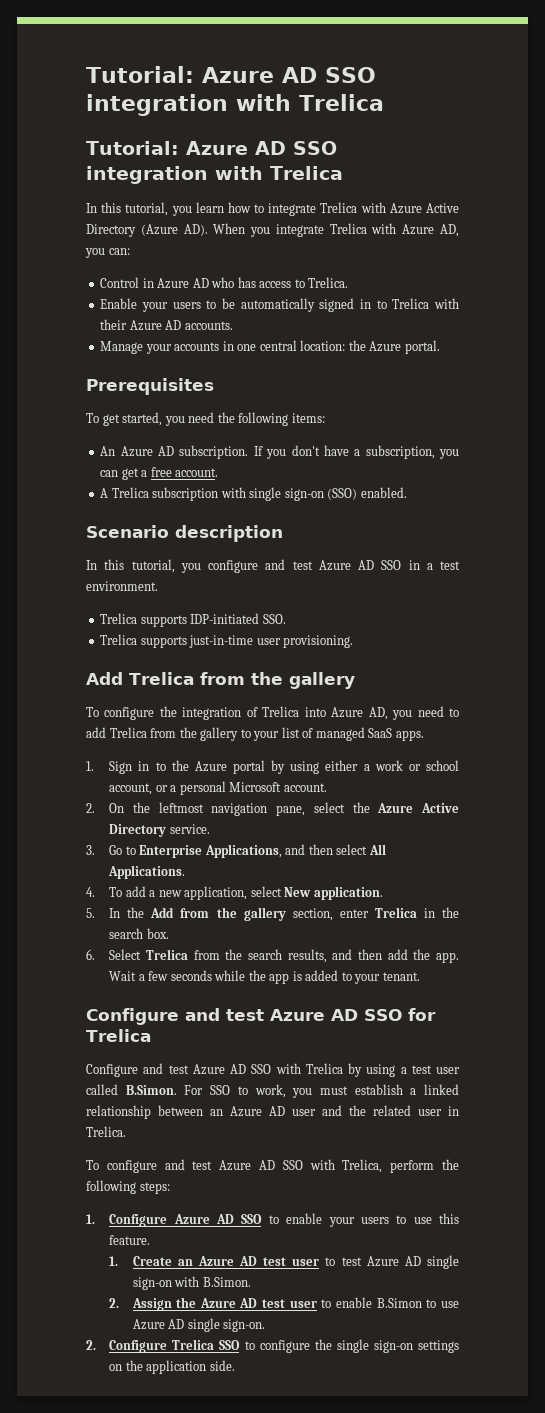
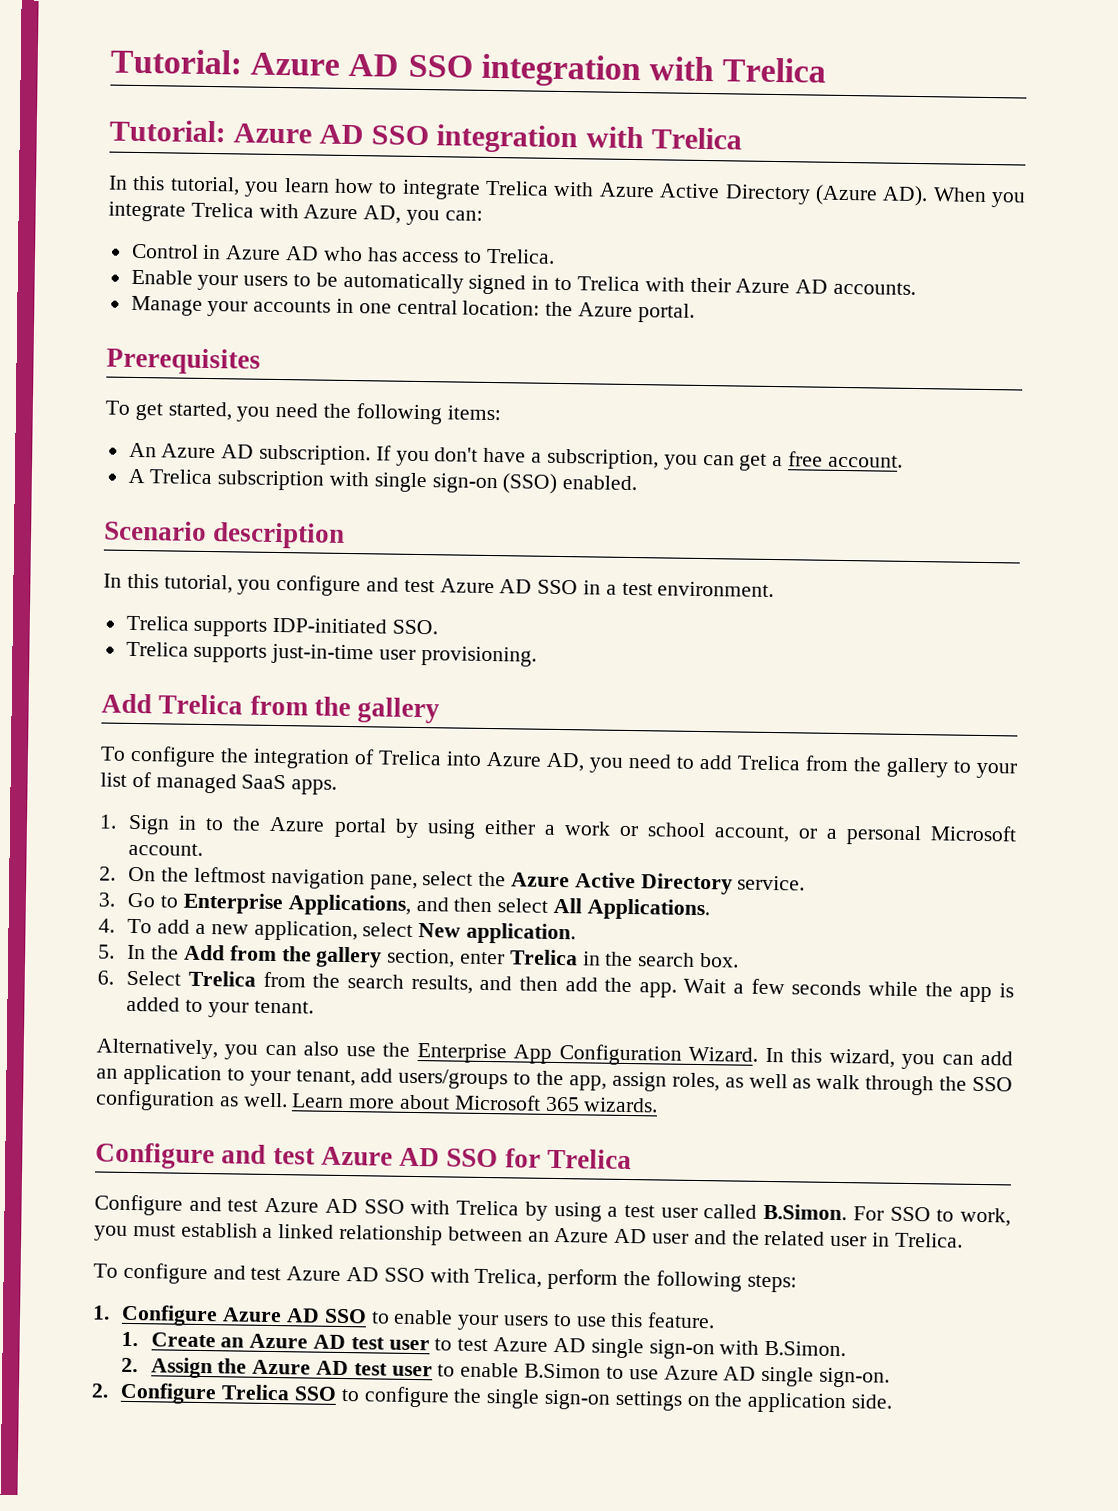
(420, 976) none -> [96,1038,1014,1070] [96,1064,1014,1096] [95,1089,659,1113] // Alternatively, you can also use the Enterprise App Configuration Wizard. In this wizard, you can add an application to your tenant, add users/groups to the app, assign roles, as well as walk through the SSO configuration as well. Learn more about Microsoft 365 wizards.

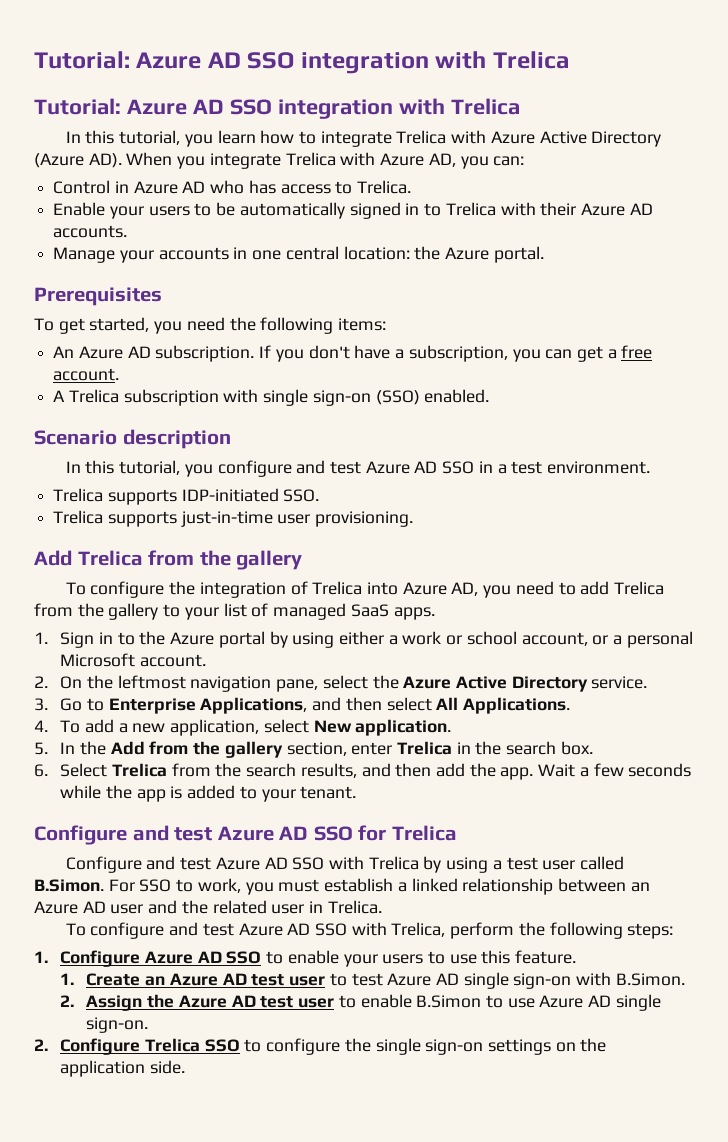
[96,1038,1014,1070] [96,1064,1014,1096] [95,1089,659,1113] // Alternatively, you can also use the Enterprise App Configuration Wizard. In this wizard, you can add an application to your tenant, add users/groups to the app, assign roles, as well as walk through the SSO configuration as well. Learn more about Microsoft 365 wizards. -> (357, 792) none

